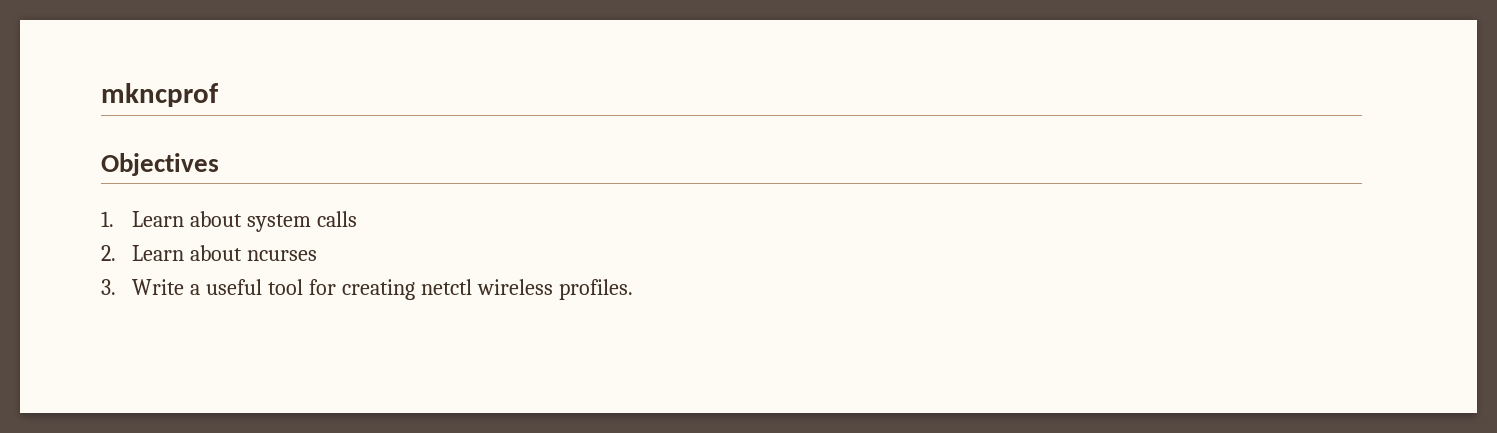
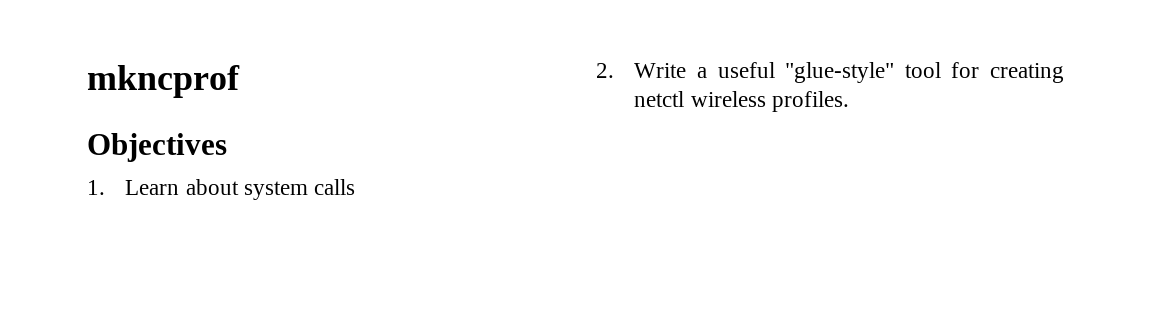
[132,245,318,261] [101,279,116,295] Learn about ncurses // 3. -> (614, 70) none
(263, 287) none -> [785,62,895,83] "glue-style"

